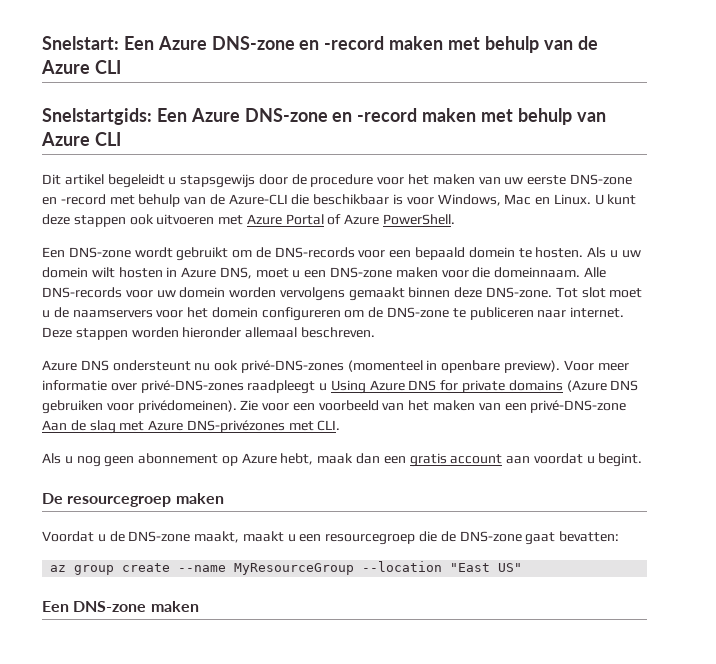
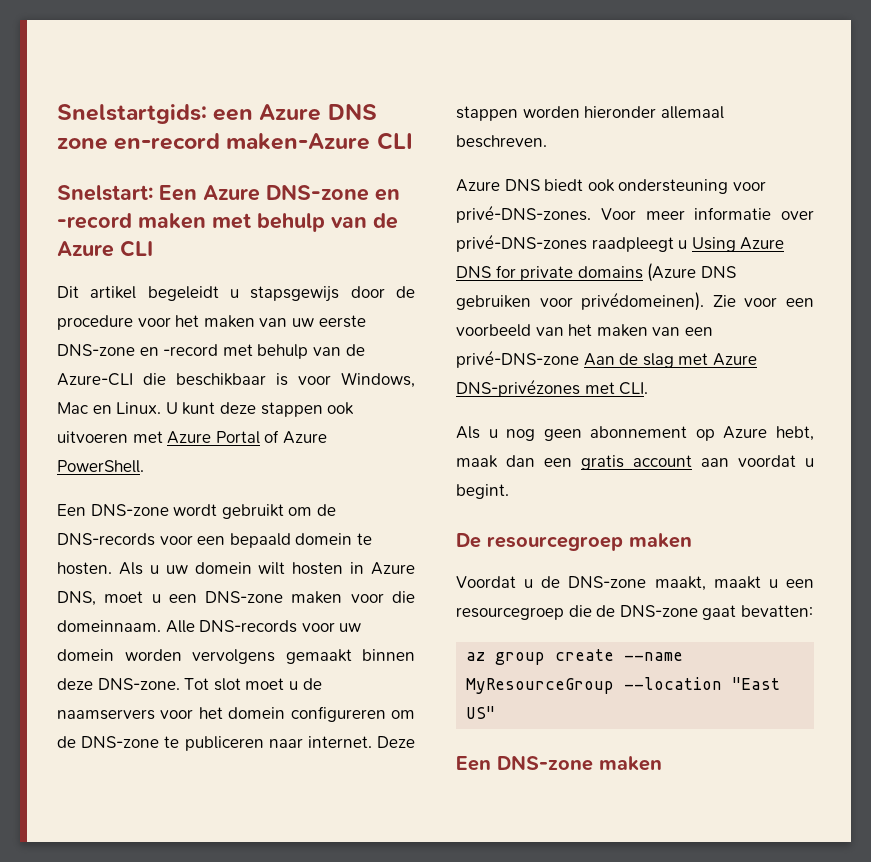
(42, 43) none -> [57,103,377,124] [57,132,413,150] Snelstartgids: een Azure DNS zone en-record maken-Azure CLI //
[42,108,606,125] [41,132,121,146] // Snelstartgids: Een Azure DNS-zone en -record maken met behulp van Azure CLI -> (153, 248) none
[112,360,561,373] ondersteunt nu ook privé-DNS-zones (momenteel in openbare preview). -> [544,179,766,194] [456,205,591,223] biedt ook ondersteuning voor privé-DNS-zones.

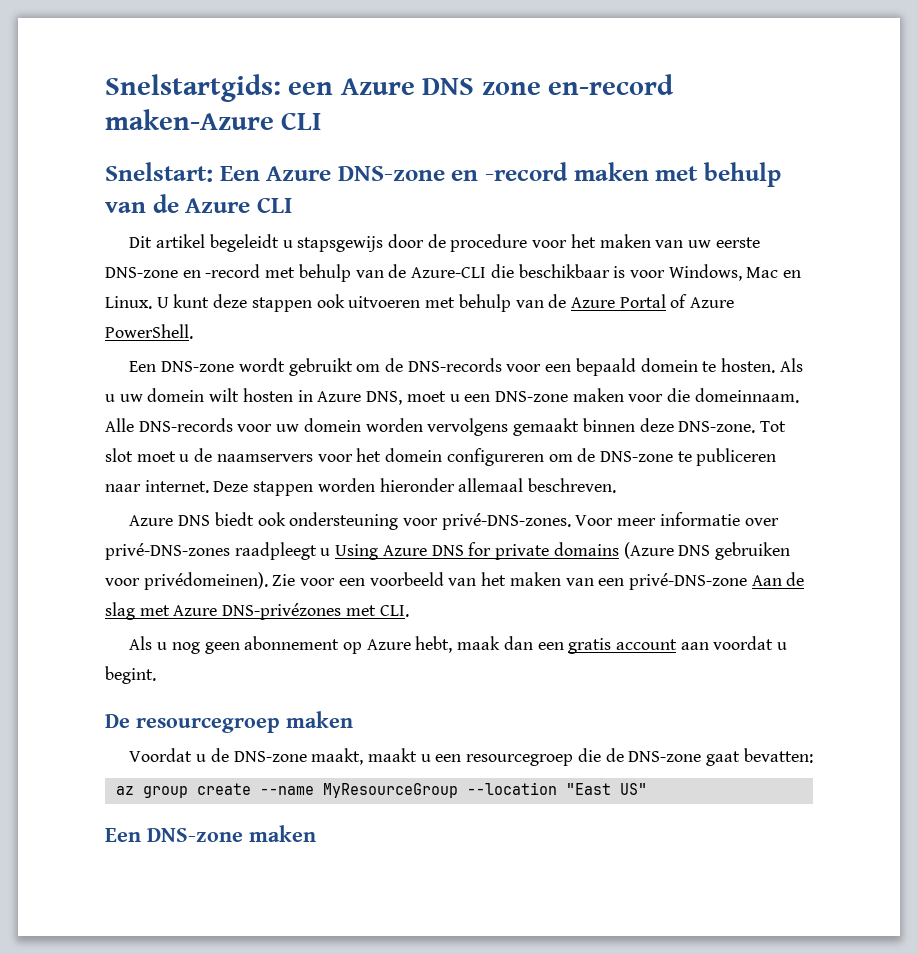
(163, 437) none -> [458,294,567,312] behulp van de

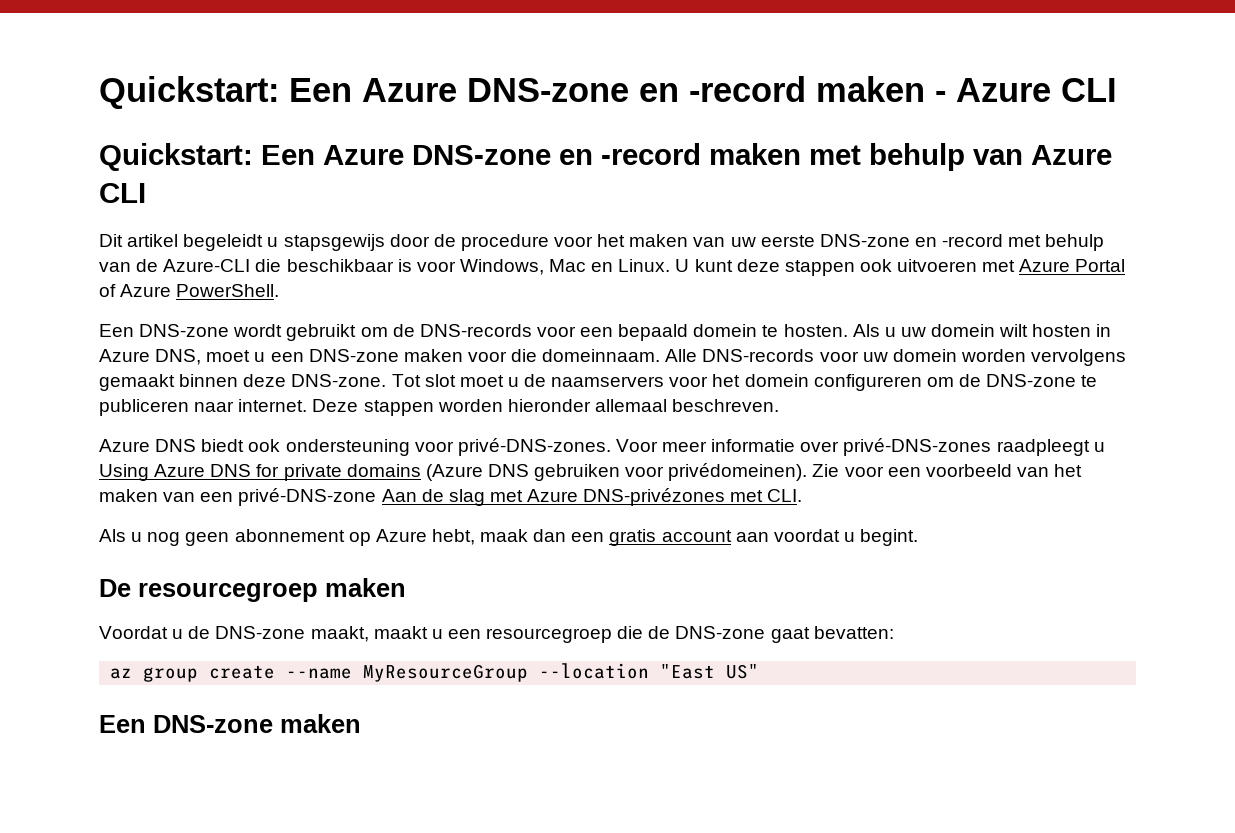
[105,74,675,102] [105,109,322,130] [105,162,213,182] Snelstartgids: een Azure DNS zone en-record maken-Azure CLI // Snelstart: -> [99,76,1117,109] [99,143,253,171] Quickstart: Een Azure DNS-zone en -record maken - Azure CLI // Quickstart:
[152,194,179,213] de -> (1023, 157) none
[458,294,567,312] behulp van de -> (1016, 266) none

